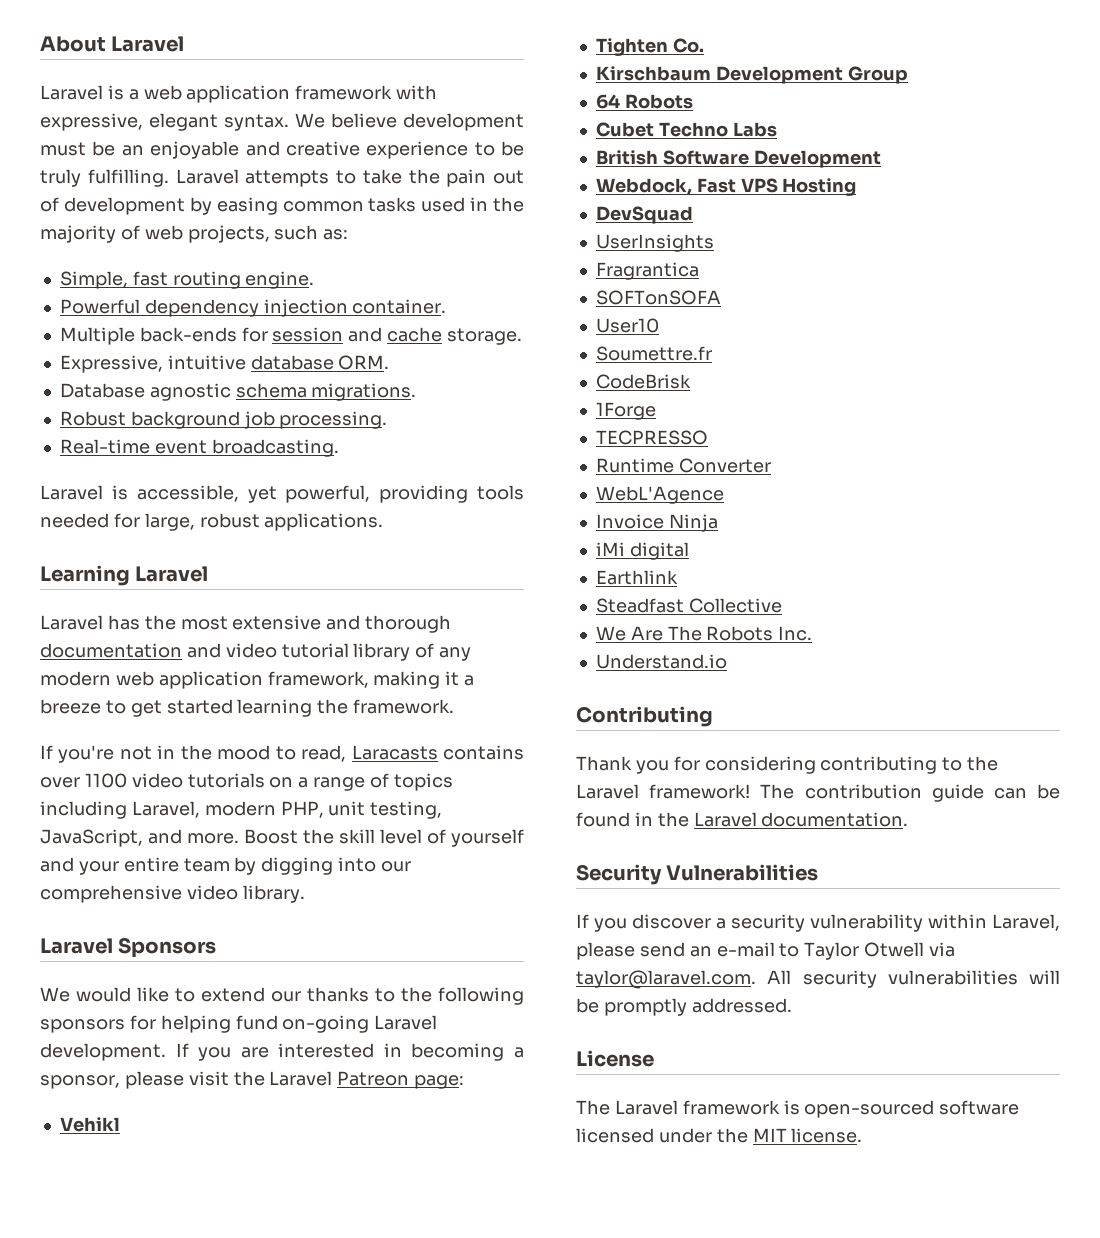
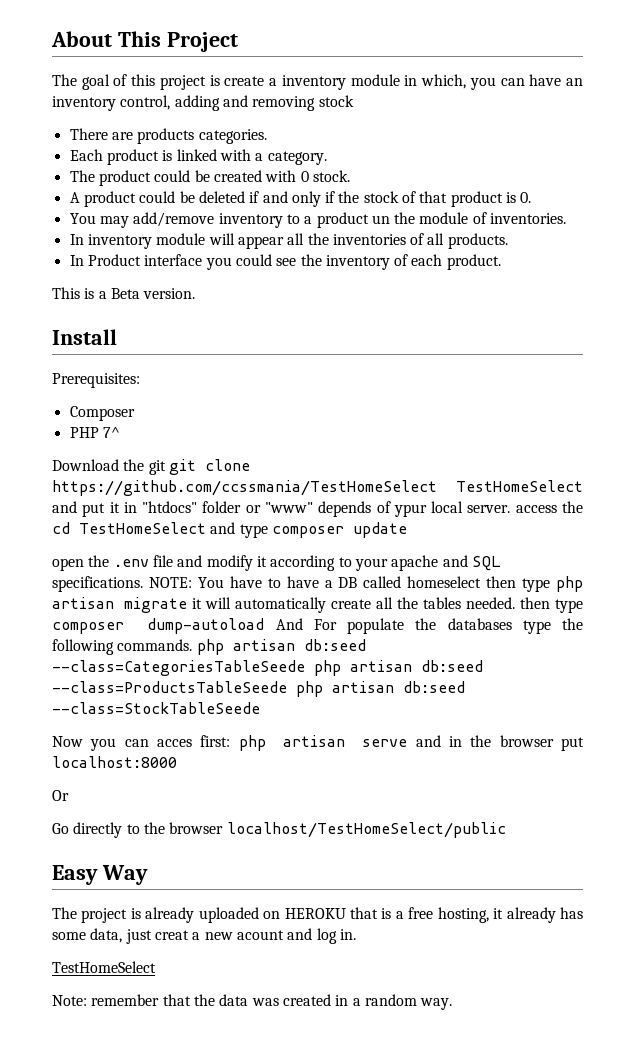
[111,36,185,52] [40,85,438,103] [40,113,524,131] [40,141,524,159] [40,169,524,187] [40,197,524,215] [40,225,349,243] [59,271,315,289] [59,299,447,317] [59,327,522,345] [59,355,390,373] [59,383,417,401] [59,411,388,429] [59,439,339,457] [40,485,524,503] [40,513,384,531] [40,565,209,586] [40,615,452,633] [40,643,472,661] [40,671,475,689] [40,699,455,717] [40,745,524,763] [40,773,453,791] [40,801,443,819] [40,829,524,847] [40,857,412,875] [40,885,305,903] [40,937,217,958] [40,987,524,1005] [40,1015,438,1033] [40,1043,524,1061] [40,1071,465,1089] [59,1117,120,1132] [595,38,704,56] [595,66,908,84] [595,94,693,109] [595,122,777,137] [595,150,881,168] [595,178,857,196] [595,206,693,224] [595,234,714,252] [595,262,699,280] [595,290,721,305] [595,318,659,333] [595,346,712,361] [595,374,691,389] [595,402,656,420] [595,430,708,445] [595,458,771,473] [595,486,724,504] [595,514,718,532] [595,542,689,560] [595,570,678,585] [595,598,782,613] [595,626,813,641] [595,654,727,669] [576,706,713,727] [576,756,999,774] [576,784,1060,802] [576,812,909,827] [576,864,819,885] [576,914,1060,932] [576,942,956,960] [576,970,1060,989] [576,998,792,1016] [576,1050,654,1067] [576,1100,1020,1118] [576,1128,863,1143] Laravel // Laravel is a web application framework with expressive, elegant syntax. We believe development must be an enjoyable and creative experience to be truly fulfilling. Laravel attempts to take the pain out of development by easing common tasks used in the majority of web projects, such as: // Simple, fast routing engine. // Powerful dependency injection container. // Multiple back-ends for session and cache storage. // Expressive, intuitive database ORM. // Database agnostic schema migrations. // Robust background job processing. // Real-time event broadcasting. // Laravel is accessible, yet powerful, providing tools needed for large, robust applications. // Learning Laravel // Laravel has the most extensive and thorough documentation and video tutorial library of any modern web application framework, making it a breeze to get started learning the framework. // If you're not in the mood to read, Laracasts contains over 1100 video tutorials on a range of topics including Laravel, modern PHP, unit testing, JavaScript, and more. Boost the skill level of yourself and your entire team by digging into our comprehensive video library. // Laravel Sponsors // We would like to extend our thanks to the following sponsors for helping fund on-going Laravel development. If you are interested in becoming a sponsor, please visit the Laravel Patreon page: // Vehikl // Tighten Co. // Kirschbaum Development Group // 64 Robots // Cubet Techno Labs // British Software Development // Webdock, Fast VPS Hosting // DevSquad // UserInsights // Fragrantica // SOFTonSOFA // User10 // Soumettre.fr // CodeBrisk // 1Forge // TECPRESSO // Runtime Converter // WebL'Agence // Invoice Ninja // iMi digital // Earthlink // Steadfast Collective // We Are The Robots Inc. // Understand.io // Contributing // Thank you for considering contributing to the Laravel framework! The contribution guide can be found in the Laravel documentation. // Security Vulnerabilities // If you discover a security vulnerability within Laravel, please send an e-mail to Taylor Otwell via taylor@laravel.com. All security vulnerabilities will be promptly addressed. // License // The Laravel framework is open-sourced software licensed under the MIT license. -> [117,31,238,52] [52,74,584,90] [52,95,354,111] [69,128,267,144] [69,149,327,165] [69,170,350,186] [69,191,532,207] [69,212,567,228] [69,233,508,249] [69,254,501,270] [52,287,196,299] [52,329,117,345] [52,373,140,388] [69,406,135,421] [69,427,120,438] [52,459,250,475] [52,480,583,496] [52,501,583,517] [52,522,407,538] [52,555,501,571] [52,576,584,592] [52,597,583,613] [52,618,583,634] [52,639,366,655] [52,660,483,676] [52,681,465,697] [52,702,260,714] [52,735,584,751] [52,756,177,768] [52,790,69,801] [52,822,506,838] [52,865,148,885] [52,907,584,923] [52,928,356,944] [52,961,156,973] [52,994,453,1010] This Project // The goal of this project is create a inventory module in which, you can have an inventory control, adding and removing stock // There are products categories. // Each product is linked with a category. // The product could be created with 0 stock. // A product could be deleted if and only if the stock of that product is 0. // You may add/remove inventory to a product un the module of inventories. // In inventory module will appear all the inventories of all products. // In Product interface you could see the inventory of each product. // This is a Beta version. // Install // Prerequisites: // Composer // PHP 7^ // Download the git git clone https://github.com/ccssmania/TestHomeSelect TestHomeSelect and put it in "htdocs" folder or "www" depends of ypur local server. access the cd TestHomeSelect and type composer update // open the .env file and modify it according to your apache and SQL specifications. NOTE: You have to have a DB called homeselect then type php artisan migrate it will automatically create all the tables needed. then type composer dump-autoload And For populate the databases type the following commands. php artisan db:seed --class=CategoriesTableSeede php artisan db:seed --class=ProductsTableSeede php artisan db:seed --class=StockTableSeede // Now you can acces first: php artisan serve and in the browser put localhost:8000 // Or // Go directly to the browser localhost/TestHomeSelect/public // Easy Way // The project is already uploaded on HEROKU that is a free hosting, it already has some data, just creat a new acount and log in. // TestHomeSelect // Note: remember that the data was created in a random way.

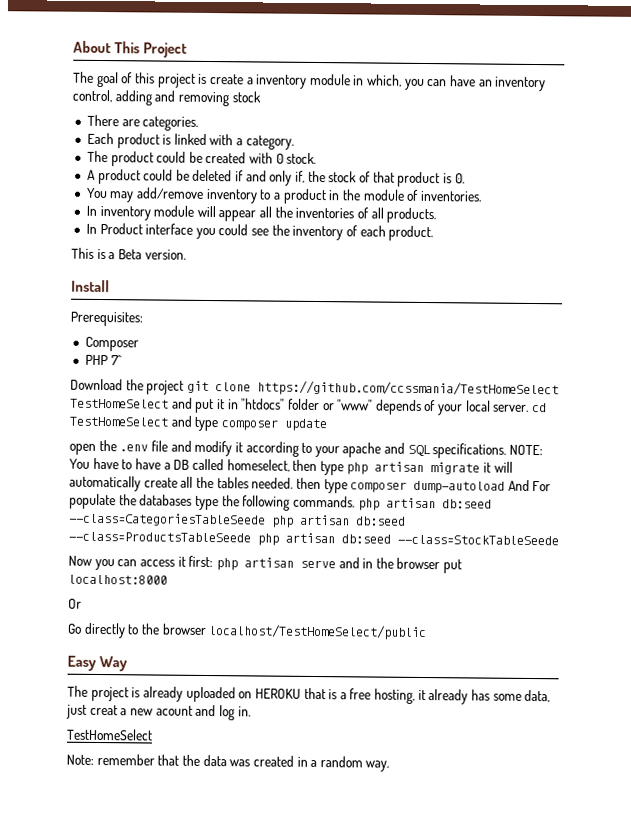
[137,128,195,144] products -> (140, 123) none
[325,191,336,203] if -> [295,170,306,183] if,
[371,215,390,224] un -> [329,190,341,201] in
[148,460,166,475] git -> [146,380,185,395] project
[393,504,427,517] ypur -> [438,404,464,416] your
[515,501,583,513] access the -> (530, 408) none
[407,576,482,588] homeselect -> [226,459,290,472] homeselect,
[156,739,192,747] acces -> [139,556,186,567] access it

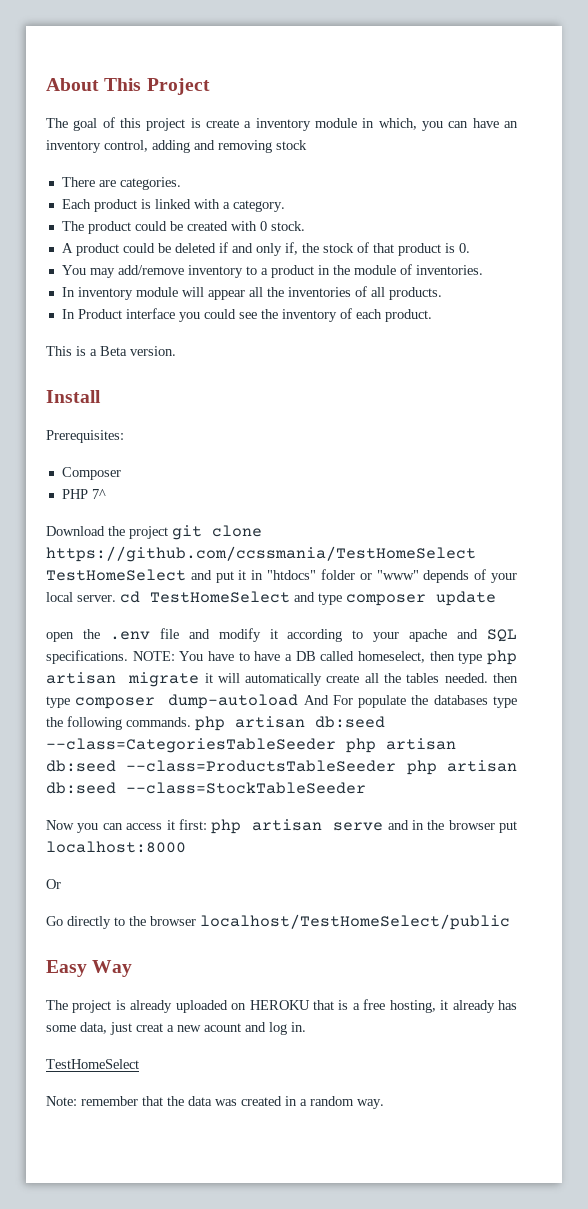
[68,512,406,528] [68,531,559,546] --class=CategoriesTableSeede php artisan db:seed --class=ProductsTableSeede php artisan db:seed --class=StockTableSeede -> [46,738,456,753] [46,760,517,775] [46,782,366,794] --class=CategoriesTableSeeder php artisan db:seed --class=ProductsTableSeeder php artisan db:seed --class=StockTableSeeder

